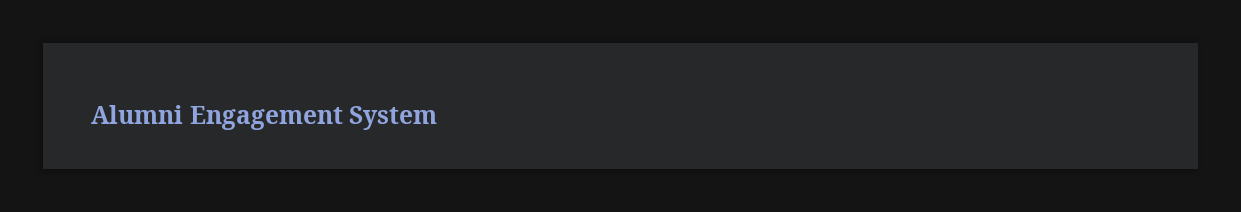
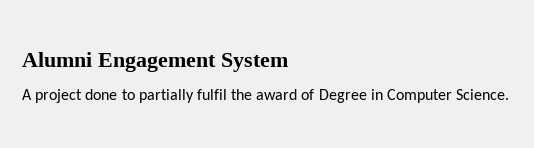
(438, 118) none -> [22,89,510,103] // A project done to partially fulfil the award of Degree in Computer Science.

